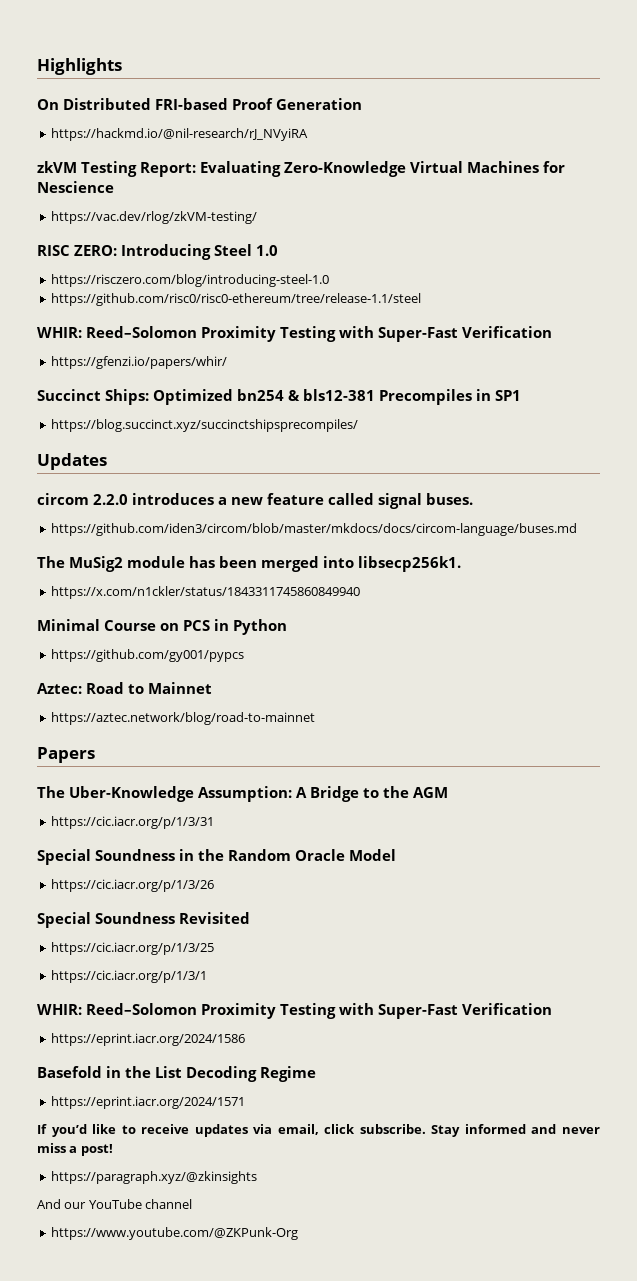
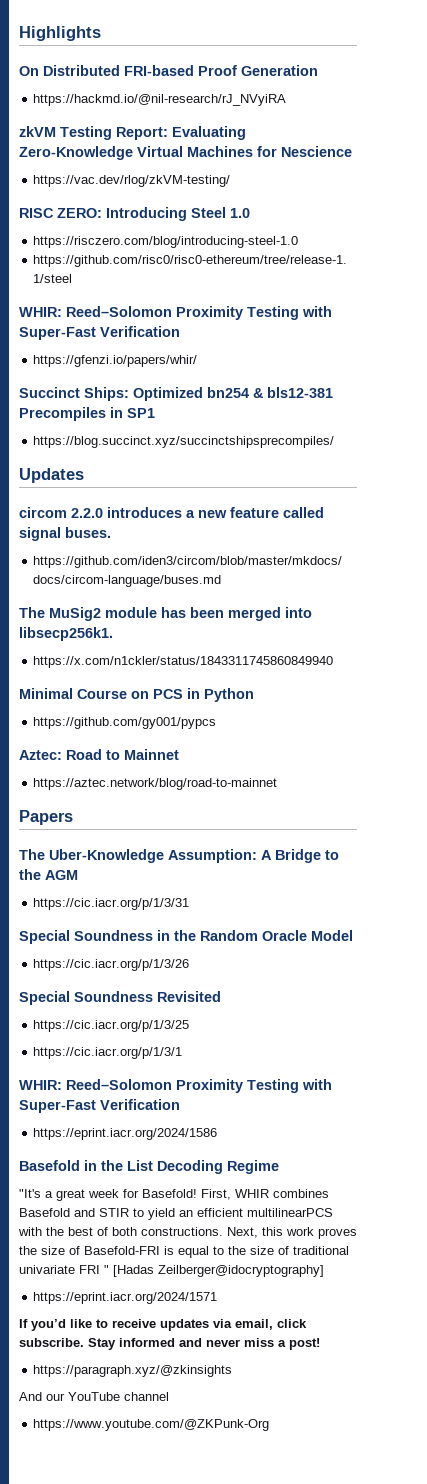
(316, 1074) none -> [19,1189,329,1201] [19,1208,333,1220] [18,1227,357,1239] [19,1246,349,1258] [19,1265,324,1277] // "It's a great week for Basefold! First, WHIR combines Basefold and STIR to yield an efficient multilinearPCS with the best of both constructions. Next, this work proves the size of Basefold-FRI is equal to the size of traditional univariate FRI " [Hadas Zeilberger@idocryptography]

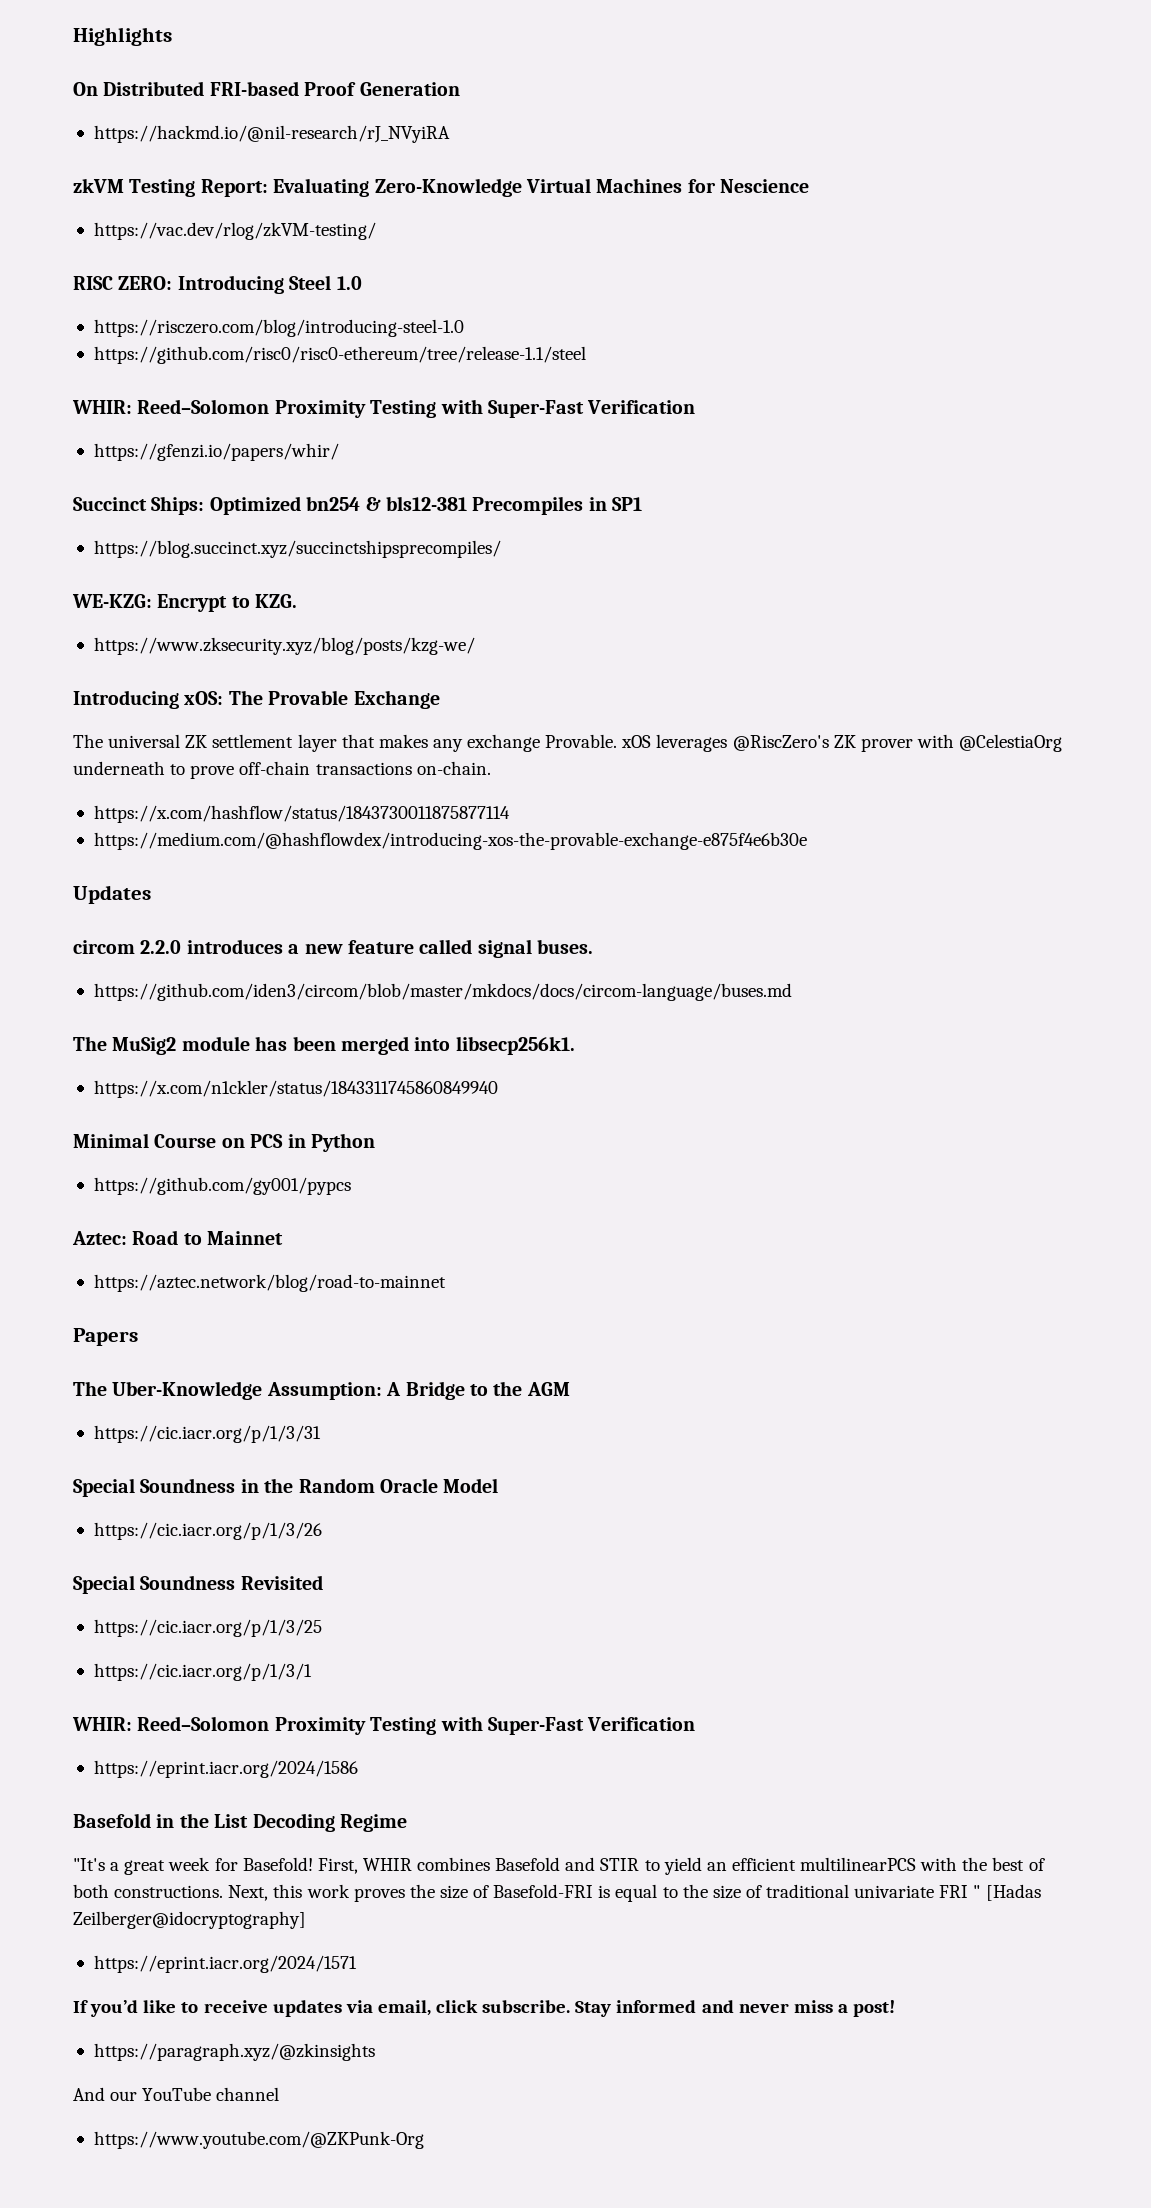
(335, 442) none -> [72,594,298,612] [93,637,475,655] [73,690,440,709] [73,734,1063,752] [73,761,491,779] [93,805,510,823] [93,832,807,850] // WE-KZG: Encrypt to KZG. // https://www.zksecurity.xyz/blog/posts/kzg-we/ // Introducing xOS: The Provable Exchange // The universal ZK settlement layer that makes any exchange Provable. xOS leverages @RiscZero's ZK prover with @CelestiaOrg underneath to prove off-chain transactions on-chain. // https://x.com/hashflow/status/1843730011875877114 // https://medium.com/@hashflowdex/introducing-xos-the-provable-exchange-e875f4e6b30e

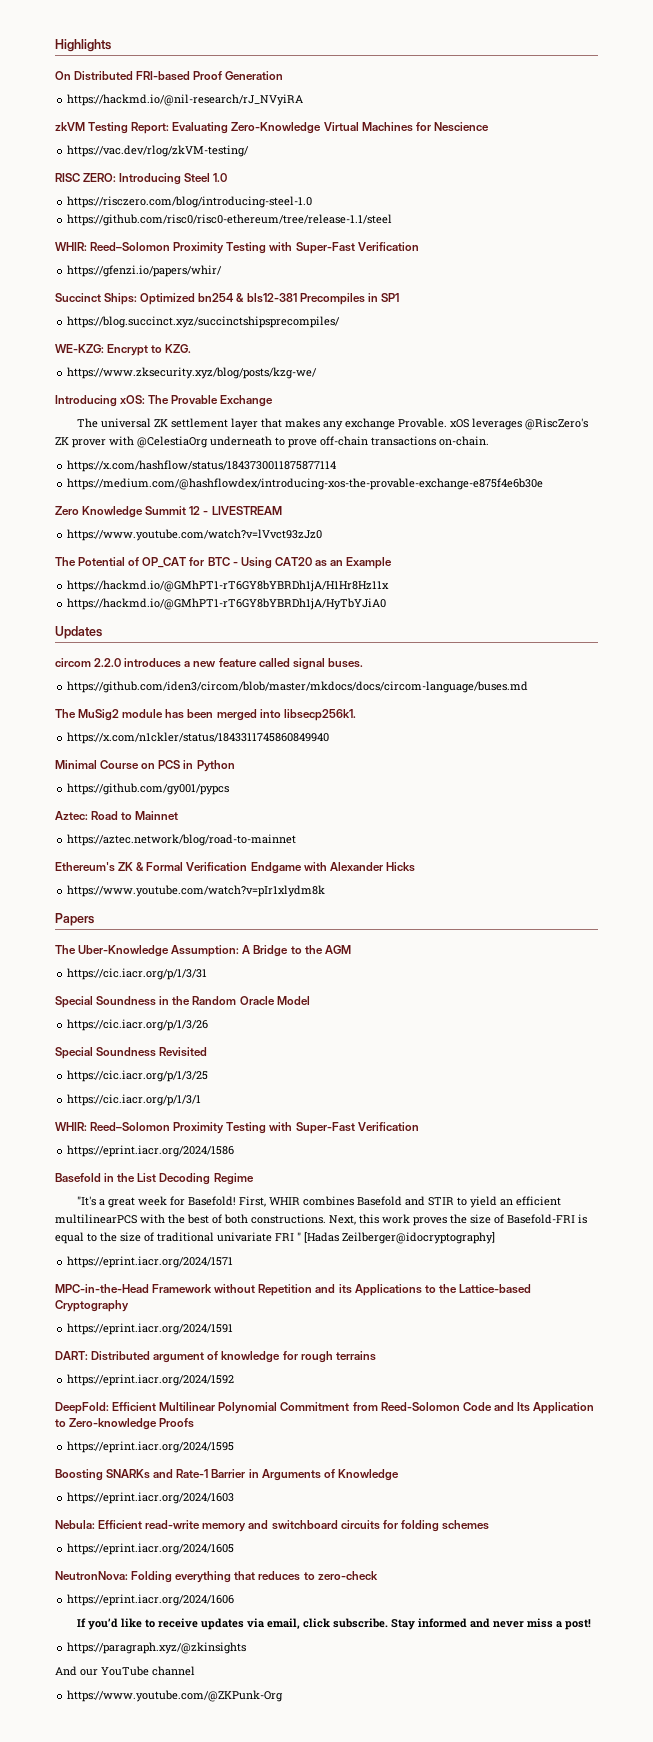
(807, 841) none -> [55,506,282,518] [67,529,323,541] [55,557,393,569] [67,580,390,592] [67,598,387,610] // Zero Knowledge Summit 12 - LIVESTREAM // https://www.youtube.com/watch?v=lVvct93zJz0 // The Potential of OP_CAT for BTC - Using CAT20 as an Example // https://hackmd.io/@GMhPT1-rT6GY8bYBRDh1jA/H1Hr8Hz11x // https://hackmd.io/@GMhPT1-rT6GY8bYBRDh1jA/HyTbYJiA0
(446, 1283) none -> [55,862,415,874] [67,885,326,897] // Ethereum's ZK & Formal Verification Endgame with Alexander Hicks // https://www.youtube.com/watch?v=pIr1xlydm8k
(357, 1964) none -> [55,1284,531,1296] [55,1300,129,1312] [67,1323,234,1335] [55,1351,376,1363] [67,1374,235,1386] [55,1402,595,1414] [55,1418,195,1430] [67,1441,235,1453] [55,1469,399,1481] [67,1492,235,1504] [55,1520,489,1532] [67,1543,235,1555] [55,1571,378,1583] [67,1594,235,1606] // MPC-in-the-Head Framework without Repetition and its Applications to the Lattice-based Cryptography // https://eprint.iacr.org/2024/1591 // DART: Distributed argument of knowledge for rough terrains // https://eprint.iacr.org/2024/1592 // DeepFold: Efficient Multilinear Polynomial Commitment from Reed-Solomon Code and Its Application to Zero-knowledge Proofs // https://eprint.iacr.org/2024/1595 // Boosting SNARKs and Rate-1 Barrier in Arguments of Knowledge // https://eprint.iacr.org/2024/1603 // Nebula: Efficient read-write memory and switchboard circuits for folding schemes // https://eprint.iacr.org/2024/1605 // NeutronNova: Folding everything that reduces to zero-check // https://eprint.iacr.org/2024/1606

